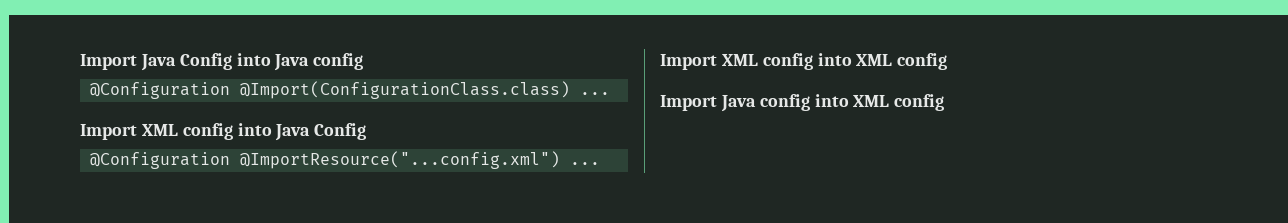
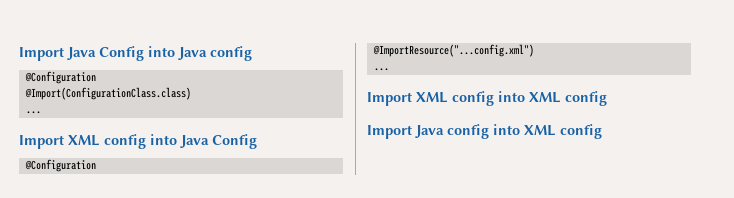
(231, 90) none -> (97, 77) //
(571, 90) none -> (192, 93) //
(231, 160) none -> (97, 165) //
(561, 160) none -> (535, 50) //

